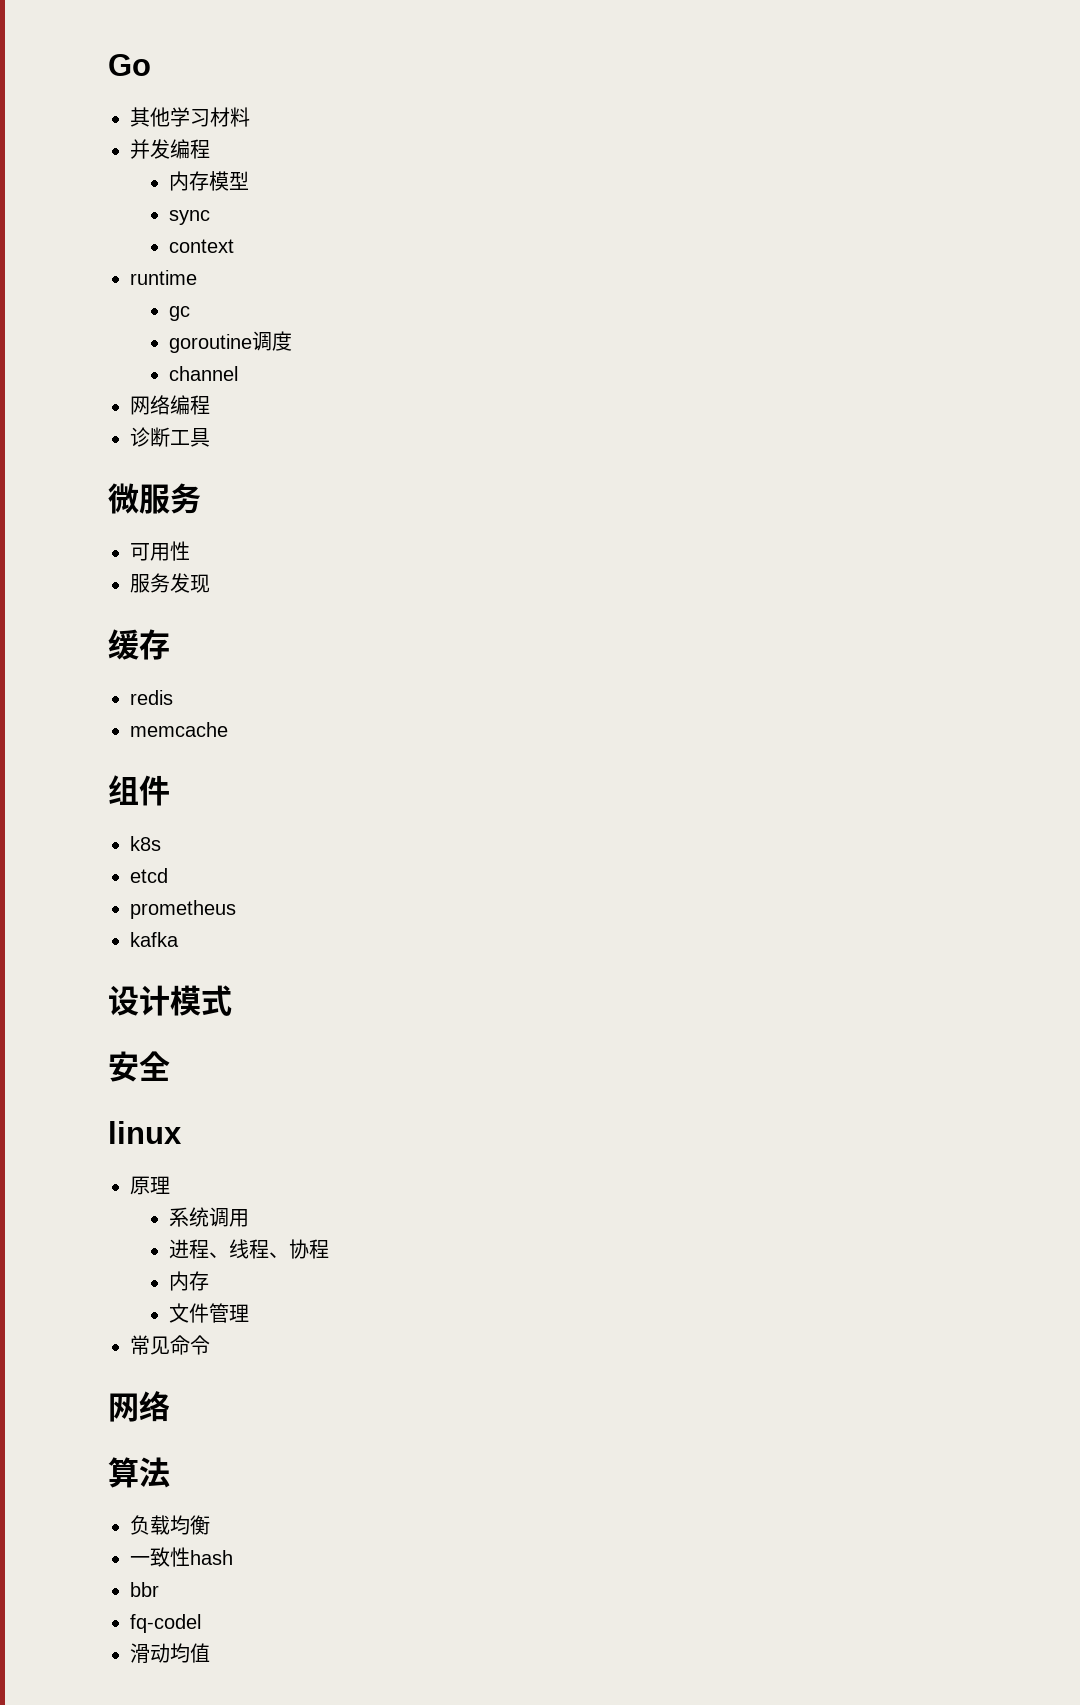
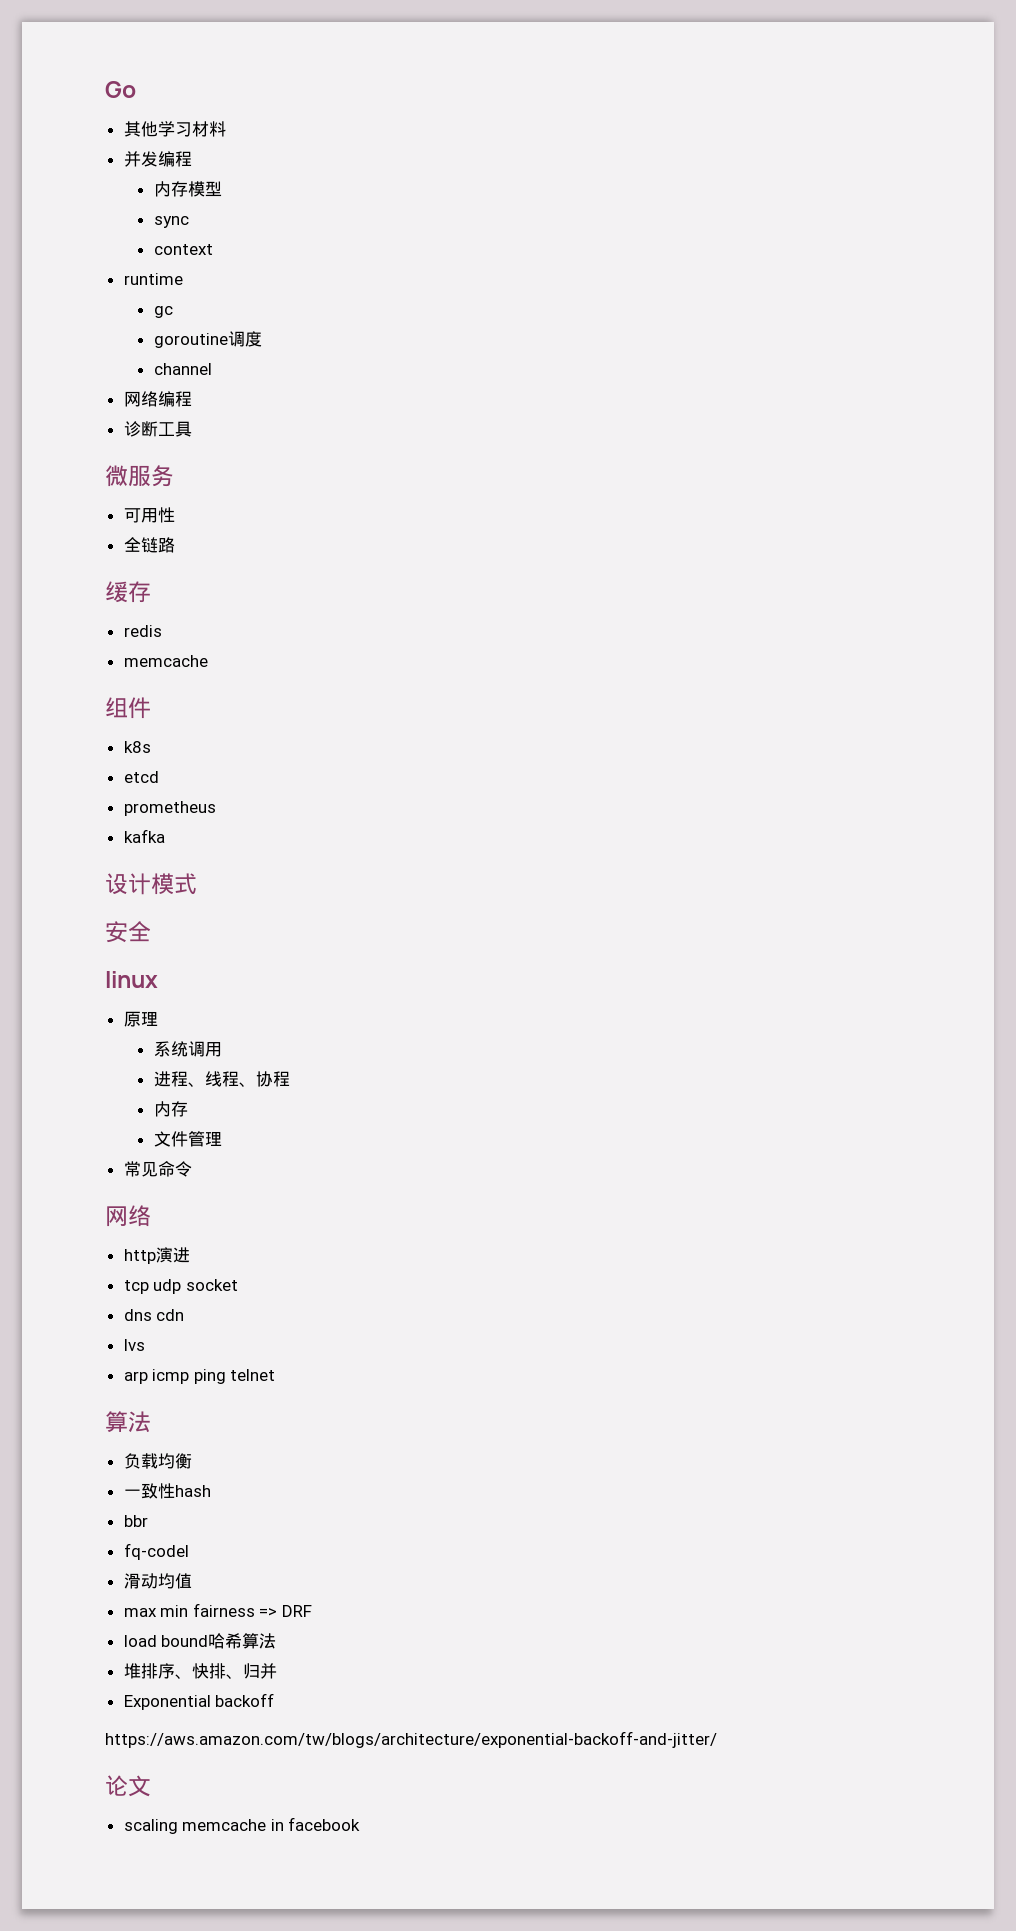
[130,573,210,593] 服务发现 -> [123,537,175,553] 全链路
(170, 1406) none -> [123,1247,190,1264] [123,1279,238,1294] [123,1309,185,1321] [123,1339,145,1351] [123,1369,276,1384] // http演进 // tcp udp socket // dns cdn // lvs // arp icmp ping telnet
(210, 1653) none -> [123,1603,313,1617] [123,1633,277,1649] [123,1663,277,1679] [123,1693,275,1710] [105,1731,717,1748] [105,1775,151,1797] [123,1817,361,1834] // max min fairness => DRF // load bound哈希算法 // 堆排序、快排、归并 // Exponential backoff // https://aws.amazon.com/tw/blogs/architecture/exponential-backoff-and-jitter/ // 论文 // scaling memcache in facebook

